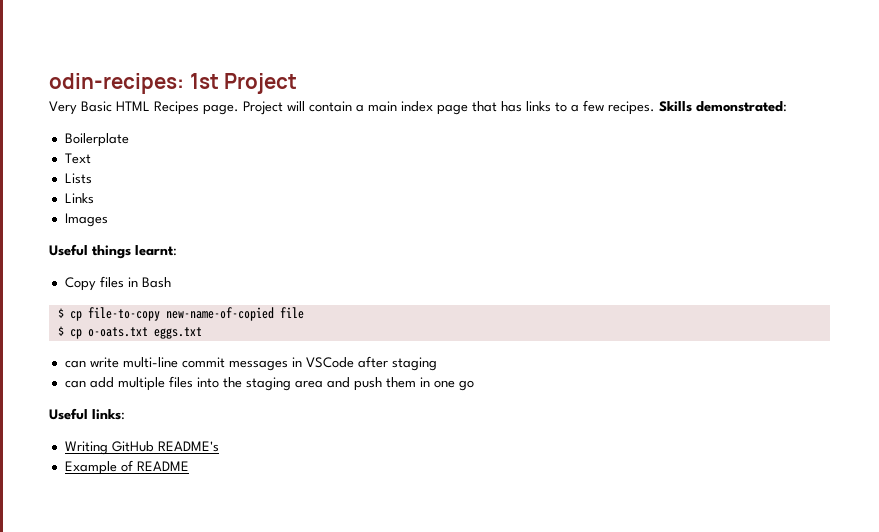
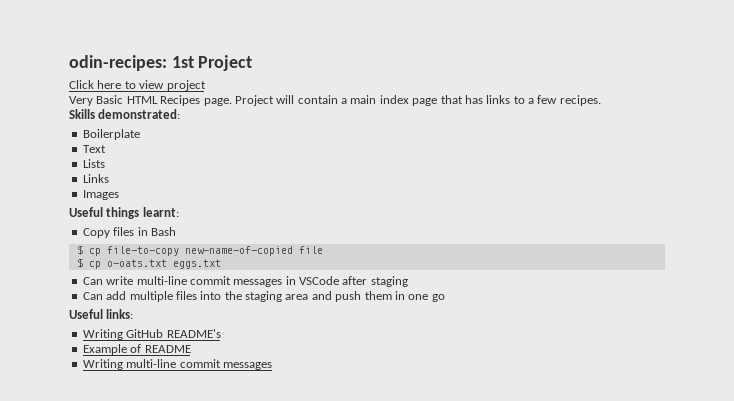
(298, 83) none -> [69,80,206,91] // Click here to view project
(655, 108) none -> (601, 100) //
[64,360,86,368] can -> [82,277,103,285] Can
[64,380,86,388] can -> [82,292,103,300] Can
(189, 466) none -> [82,359,272,370] // Writing multi-line commit messages

